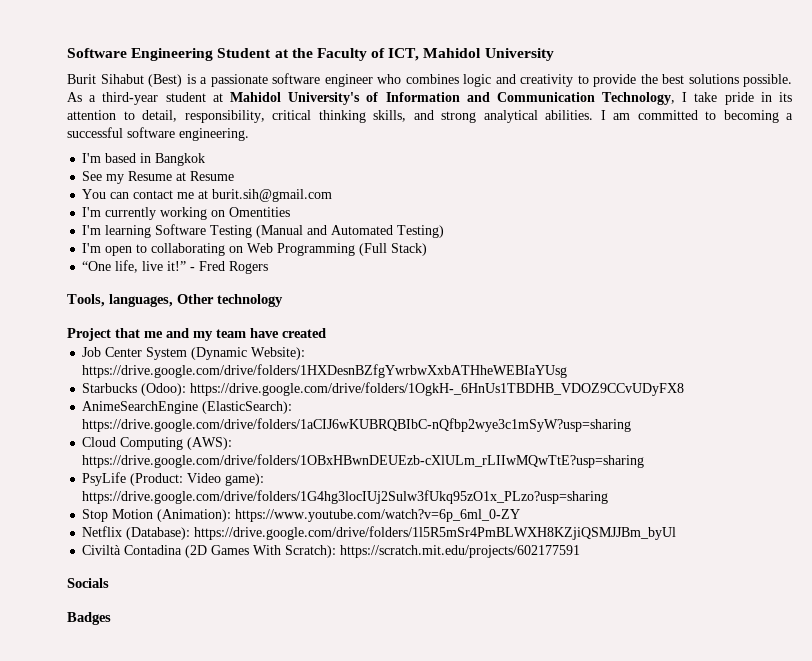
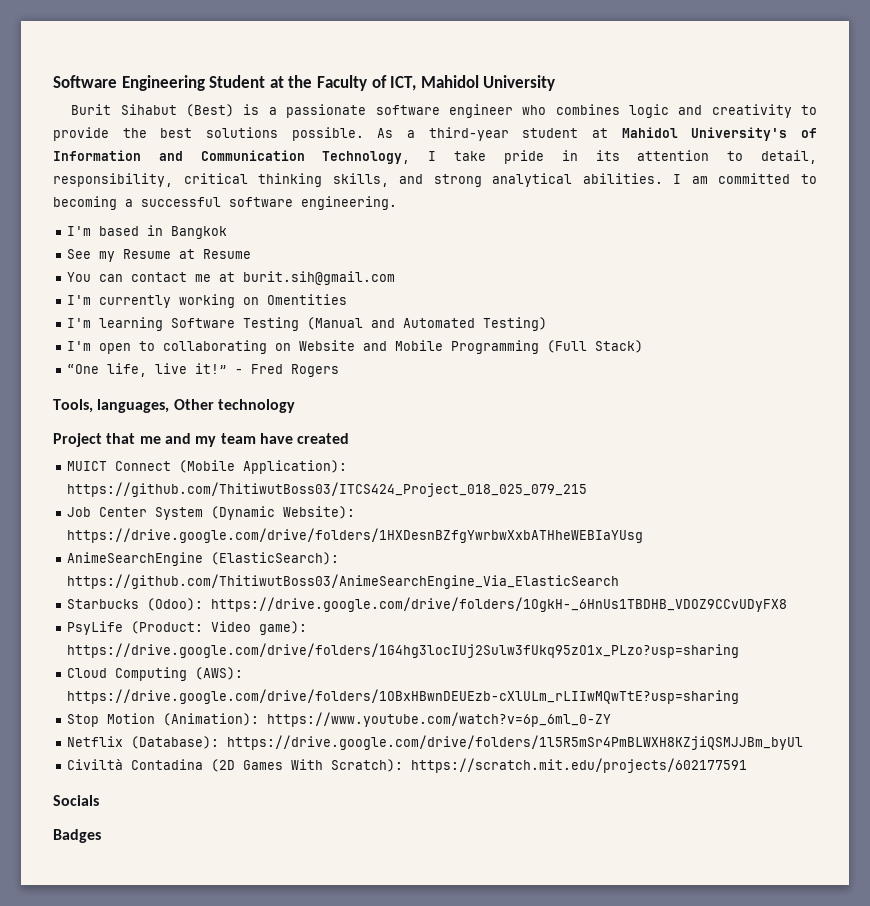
[247,243,274,253] Web -> [299,340,444,351] Website and Mobile
(326, 333) none -> [67,460,348,474] [67,482,588,497] // MUICT Connect (Mobile Application): https://github.com/ThitiwutBoss03/ITCS424_Project_018_025_079_215
(568, 371) none -> [67,552,340,566] [67,574,620,589] // AnimeSearchEngine (ElasticSearch): https://github.com/ThitiwutBoss03/AnimeSearchEngine_Via_ElasticSearch
[82,401,293,414] [82,418,632,432] [82,437,233,450] [82,454,645,468] // AnimeSearchEngine (ElasticSearch): https://drive.google.com/drive/folders/1aCIJ6wKUBRQBIbC-nQfbp2wye3c1mSyW?usp=sharing // Cloud Computing (AWS): https://drive.google.com/drive/folders/1OBxHBwnDEUEzb-cXlULm_rLIIwMQwTtE?usp=sharing -> (788, 604) none
(609, 497) none -> [67,667,244,681] [67,689,740,704] // Cloud Computing (AWS): https://drive.google.com/drive/folders/1OBxHBwnDEUEzb-cXlULm_rLIIwMQwTtE?usp=sharing

